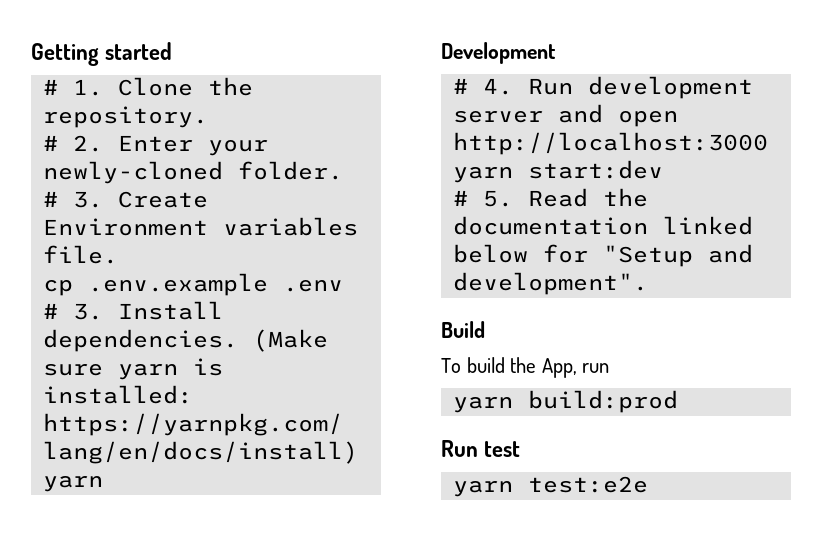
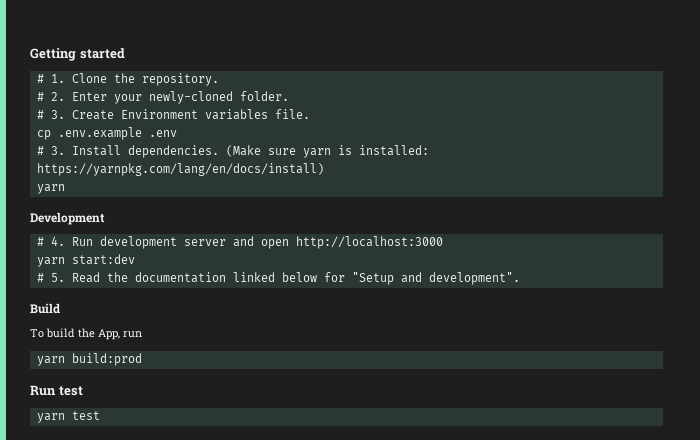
[528,476,649,493] test:e2e -> [71,411,100,420] test

